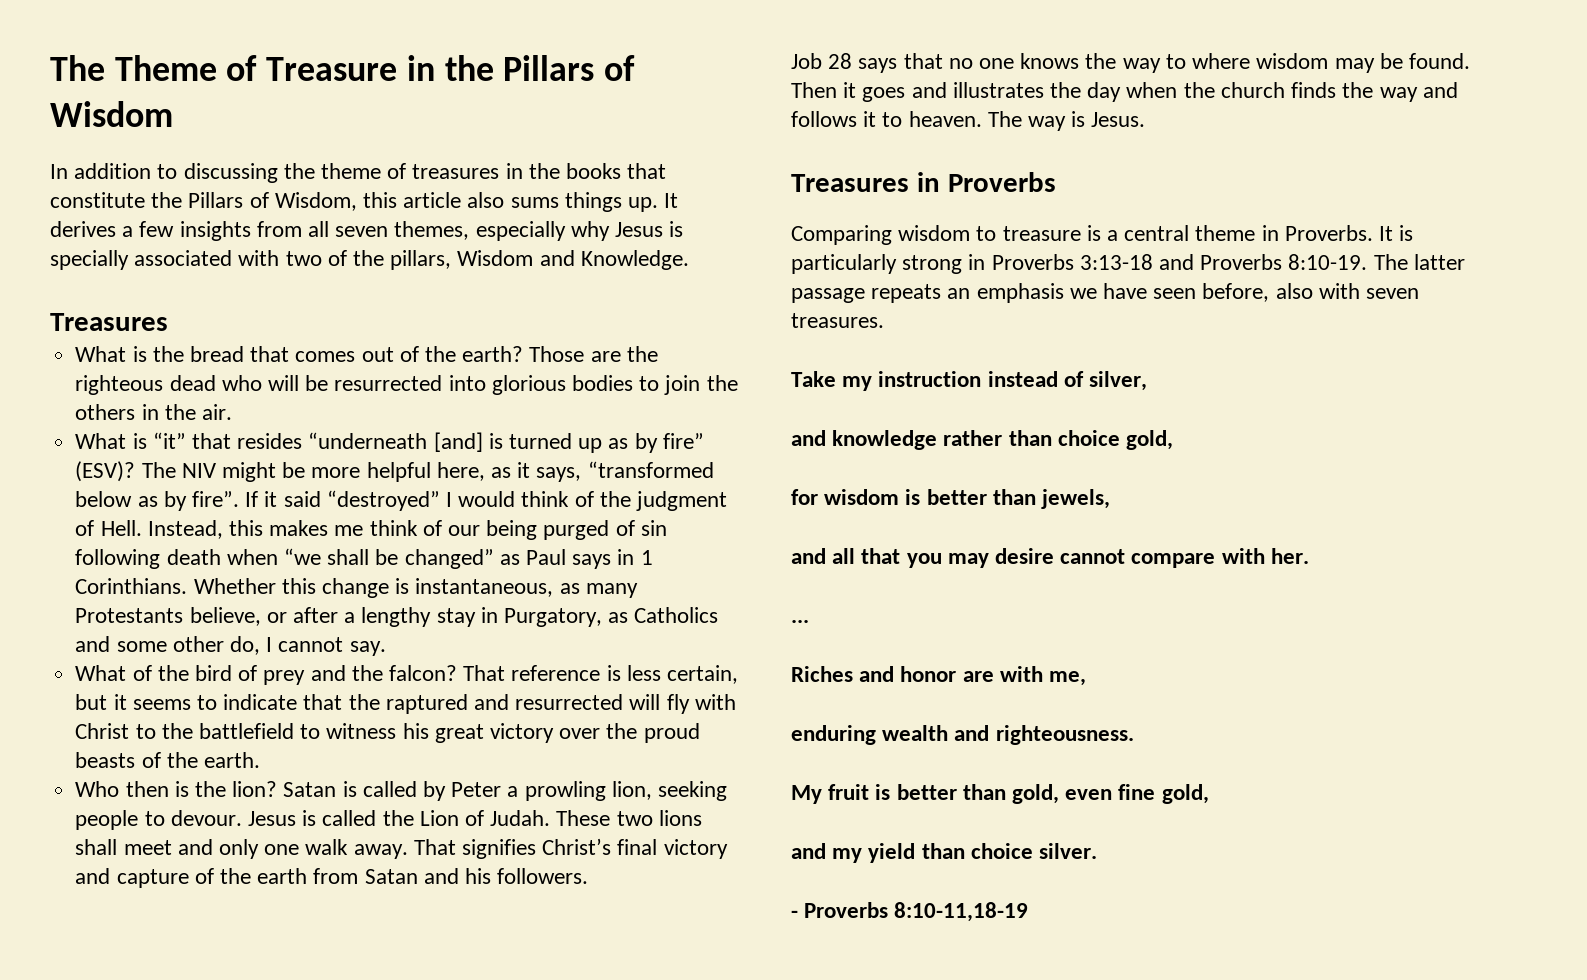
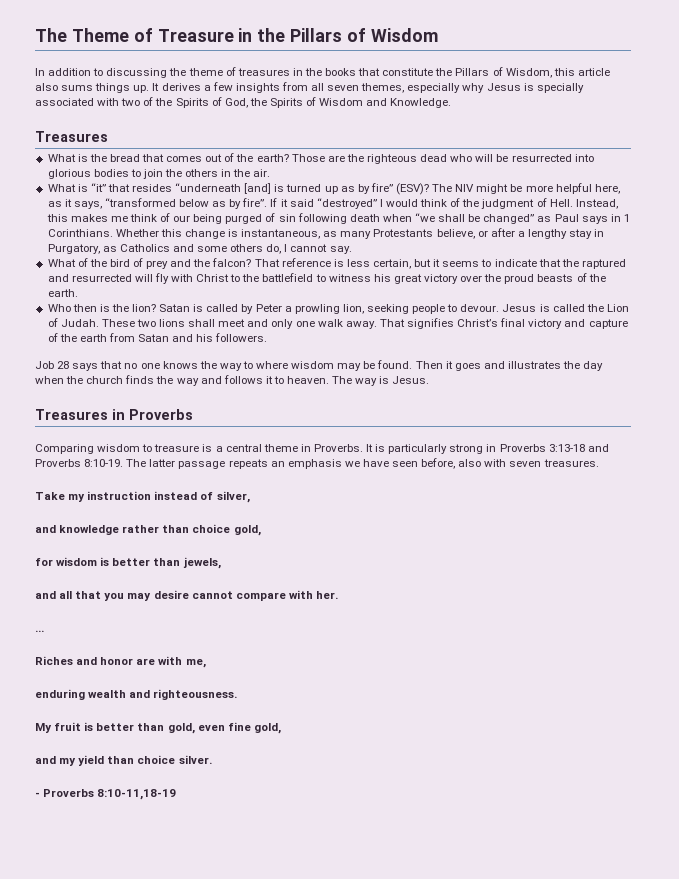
[390,250,452,270] pillars, -> [175,97,317,108] Spirits of God, the Spirits of
[172,636,224,652] other -> [230,244,264,252] others

